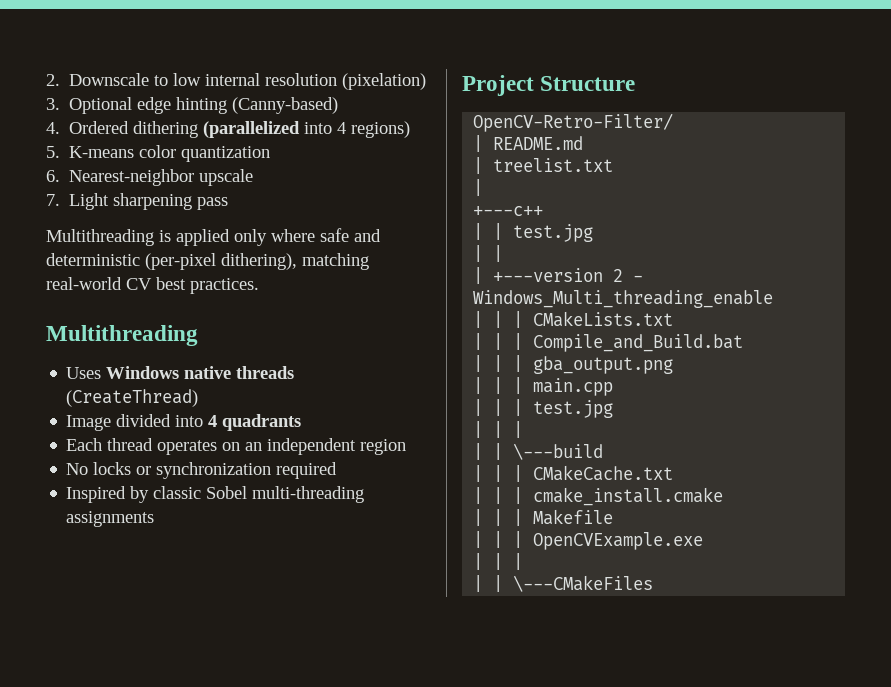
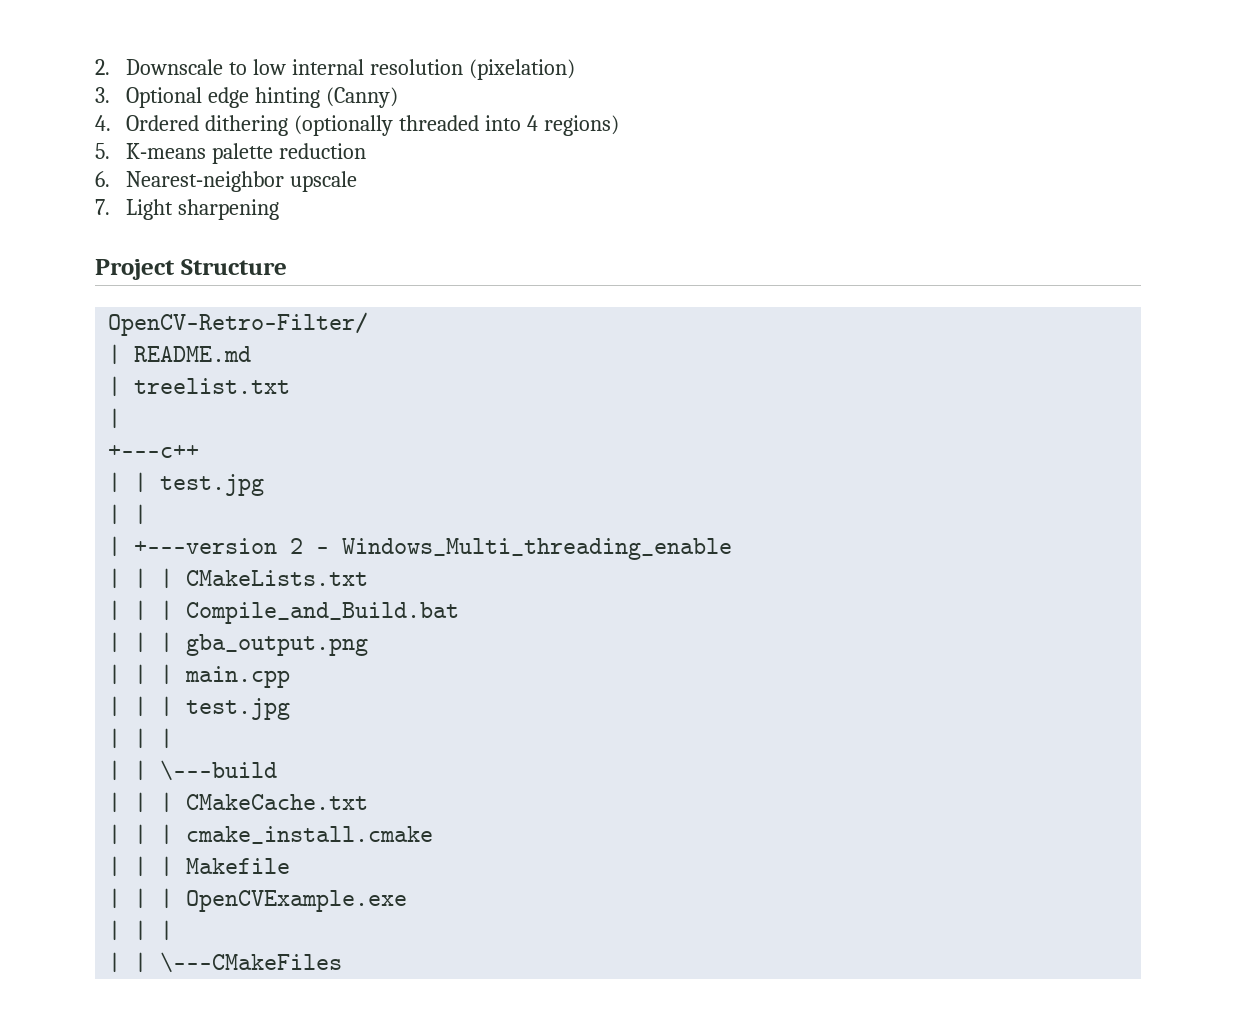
[232,97,339,114] (Canny-based) -> [325,87,398,108] (Canny)
[203,121,301,138] (parallelized -> [293,115,479,136] (optionally threaded
[139,145,271,162] color quantization -> [212,143,366,164] palette reduction
[197,197,229,210] [46,228,381,246] [46,253,369,270] [46,277,259,294] [46,325,198,346] [66,366,295,379] [66,389,199,407] [66,414,302,431] [66,438,407,455] [66,462,338,479] [66,486,365,503] [66,511,155,527] pass // Multithreading is applied only where safe and deterministic (per-pixel dithering), matching real-world CV best practices. // Multithreading // Uses Windows native threads (CreateThread) // Image divided into 4 quadrants // Each thread operates on an independent region // No locks or synchronization required // Inspired by classic Sobel multi-threading assignments -> (280, 209) none

